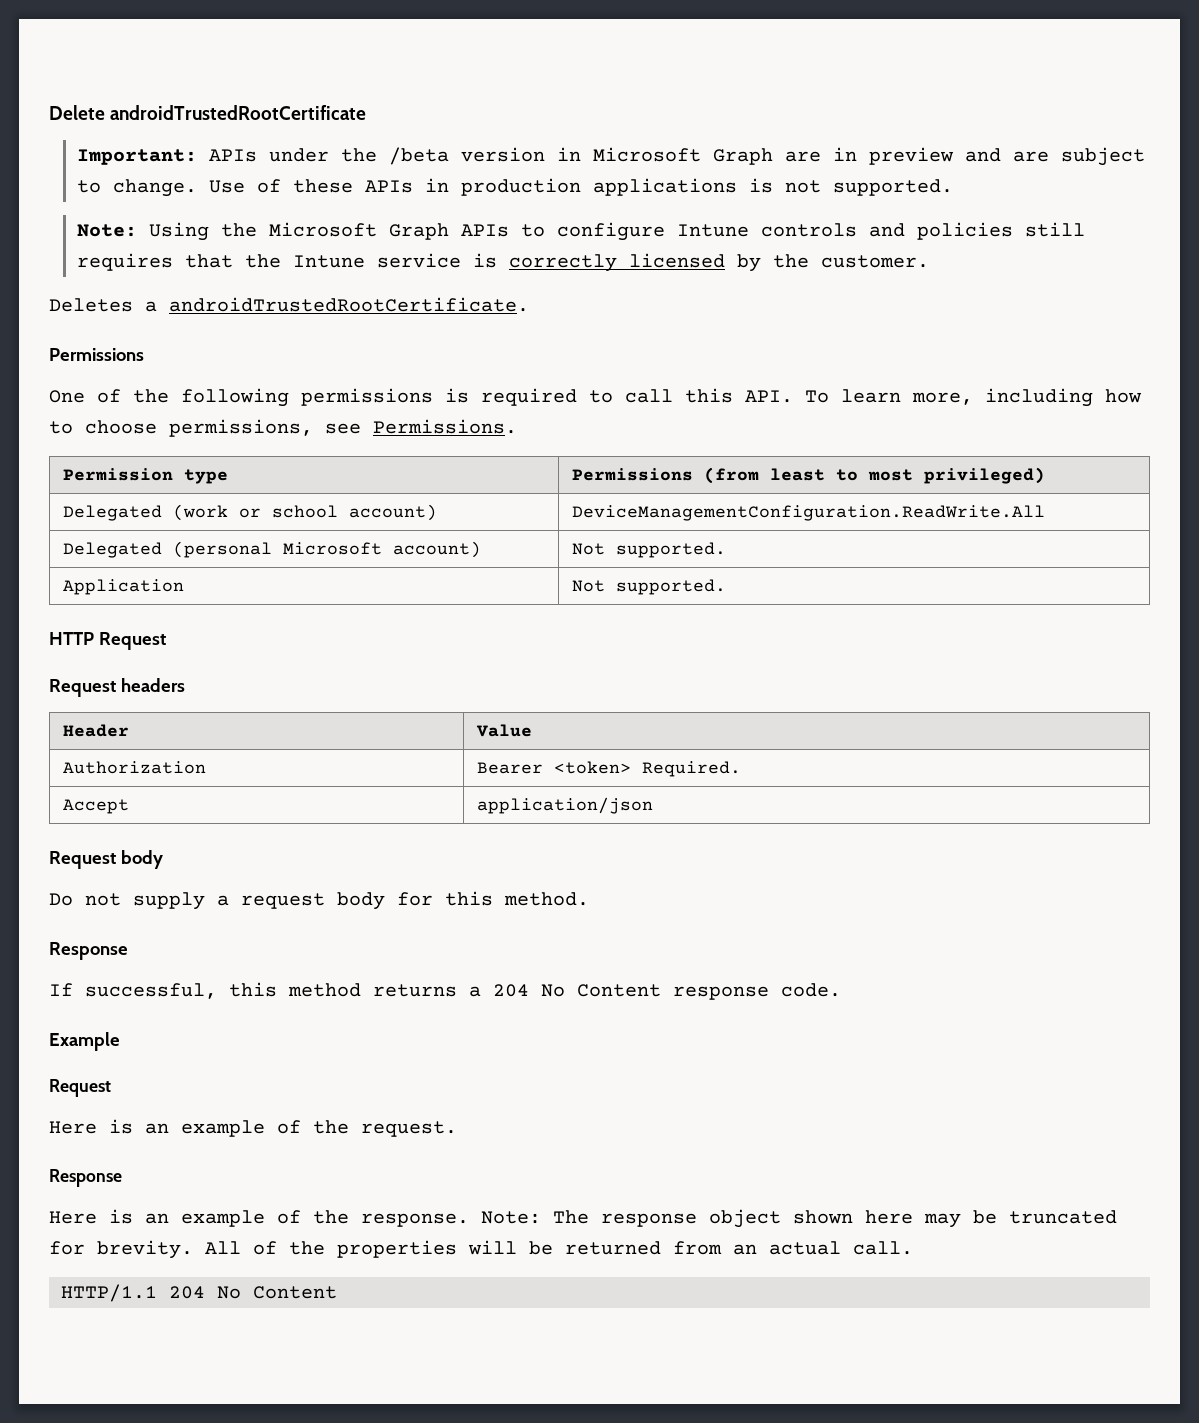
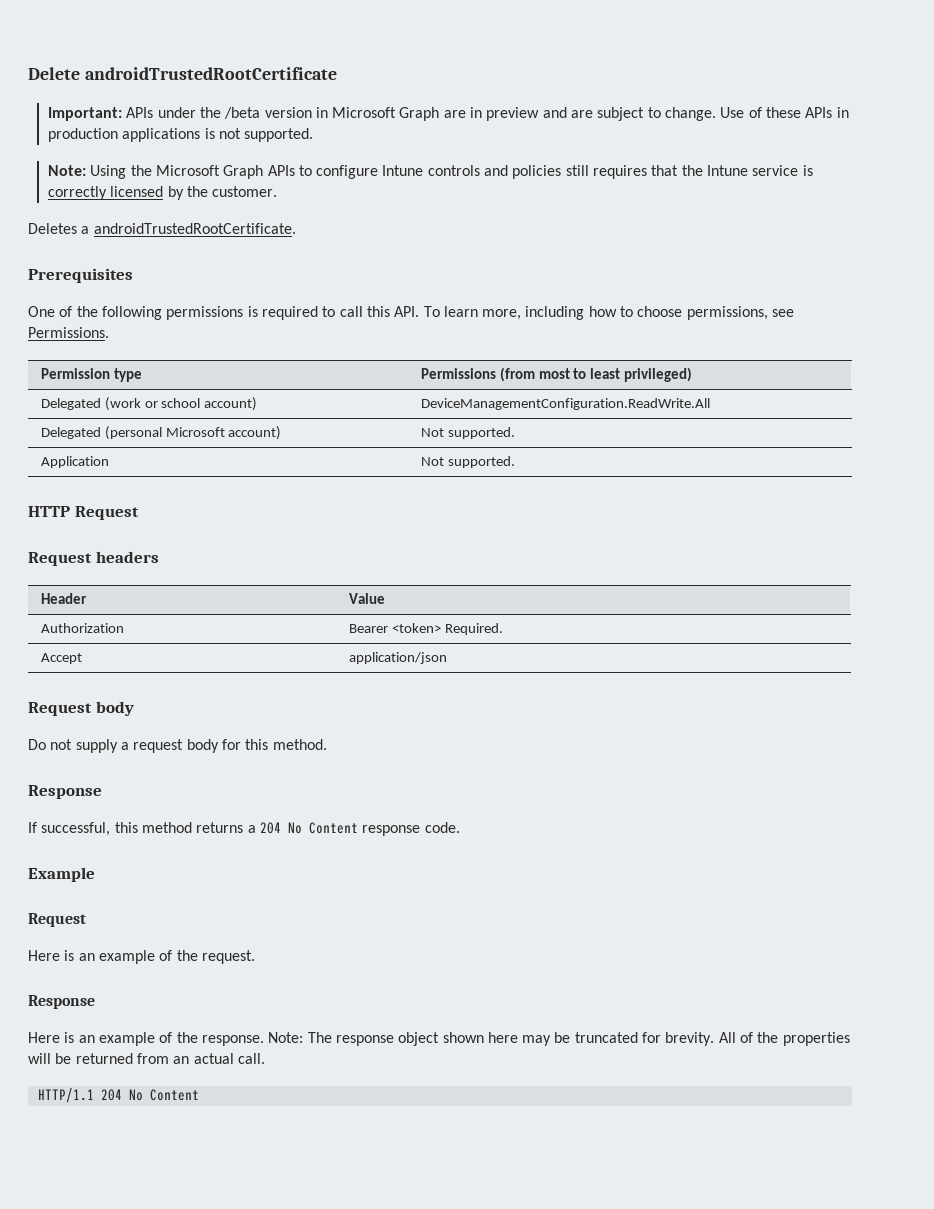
[49,348,144,361] Permissions -> [28,268,133,283] Prerequisites
[769,468,913,481] least to most -> [538,368,621,379] most to least

